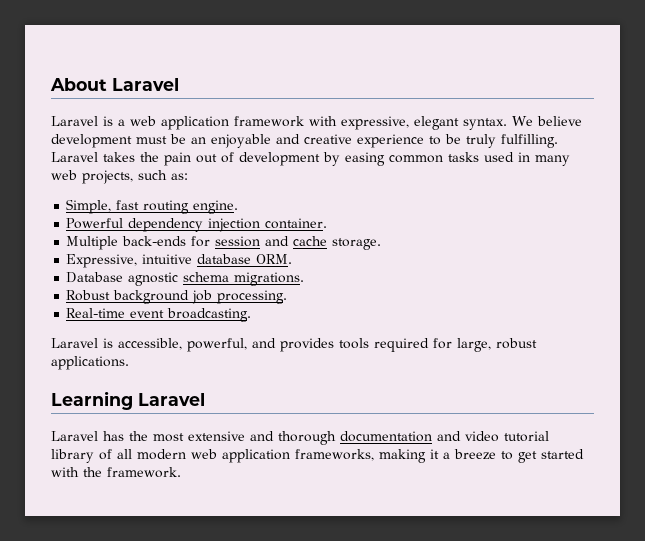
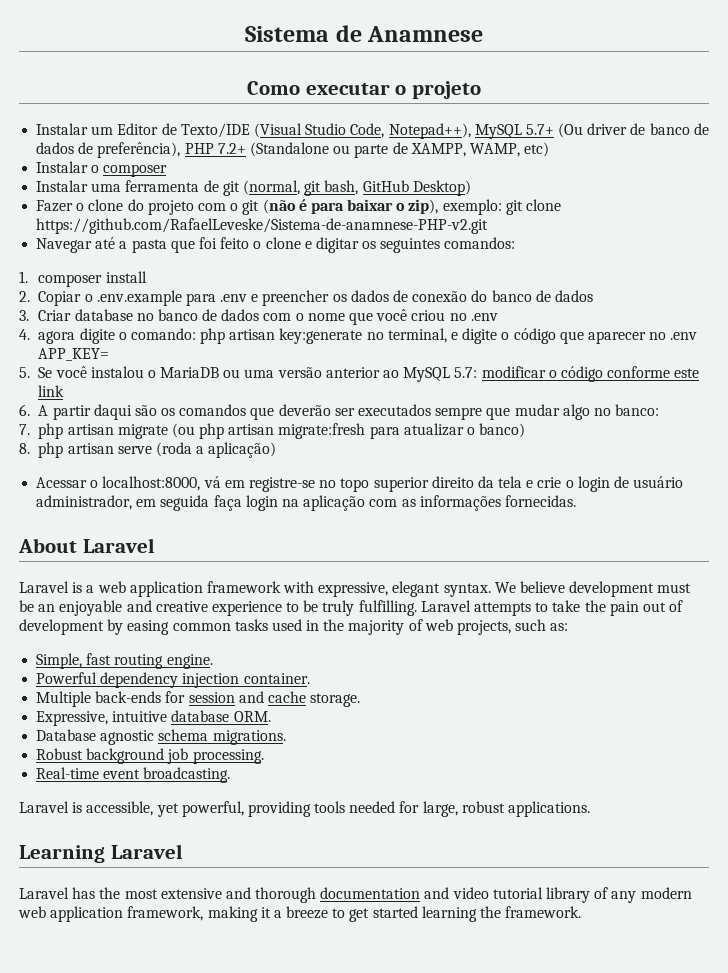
(50, 84) none -> [245,25,483,42] [246,81,482,99] [36,123,709,139] [36,142,550,158] [36,161,168,177] [36,180,471,196] [36,199,562,215] [36,218,489,234] [36,237,516,253] [19,271,147,287] [19,290,593,306] [19,309,498,325] [19,328,698,344] [38,348,110,361] [19,366,700,382] [38,385,65,397] [19,404,660,420] [19,423,526,439] [19,442,277,458] [36,476,684,492] [36,495,576,511] Sistema de Anamnese // Como executar o projeto // Instalar um Editor de Texto/IDE (Visual Studio Code, Notepad++), MySQL 5.7+ (Ou driver de banco de dados de preferência), PHP 7.2+ (Standalone ou parte de XAMPP, WAMP, etc) // Instalar o composer // Instalar uma ferramenta de git (normal, git bash, GitHub Desktop) // Fazer o clone do projeto com o git (não é para baixar o zip), exemplo: git clone https://github.com/RafaelLeveske/Sistema-de-anamnese-PHP-v2.git // Navegar até a pasta que foi feito o clone e digitar os seguintes comandos: // 1. composer install // 2. Copiar o .env.example para .env e preencher os dados de conexão do banco de dados // 3. Criar database no banco de dados com o nome que você criou no .env // 4. agora digite o comando: php artisan key:generate no terminal, e digite o código que aparecer no .env APP_KEY= // 5. Se você instalou o MariaDB ou uma versão anterior ao MySQL 5.7: modificar o código conforme este link // 6. A partir daqui são os comandos que deverão ser executados sempre que mudar algo no banco: // 7. php artisan migrate (ou php artisan migrate:fresh para atualizar o banco) // 8. php artisan serve (roda a aplicação) // Acessar o localhost:8000, vá em registre-se no topo superior direito da tela e crie o login de usuário administrador, em seguida faça login na aplicação com as informações fornecidas. //
[103,152,135,162] takes -> [474,600,581,616] attempts to take
[535,155,570,166] many -> [323,619,423,635] the majority of
[187,338,429,352] powerful, and provides tools required -> [156,801,396,817] yet powerful, providing tools needed
[117,449,132,459] all -> [611,891,637,903] any
[295,449,374,461] frameworks, -> [127,906,204,921] framework,
[51,467,79,477] with -> [421,906,477,922] learning

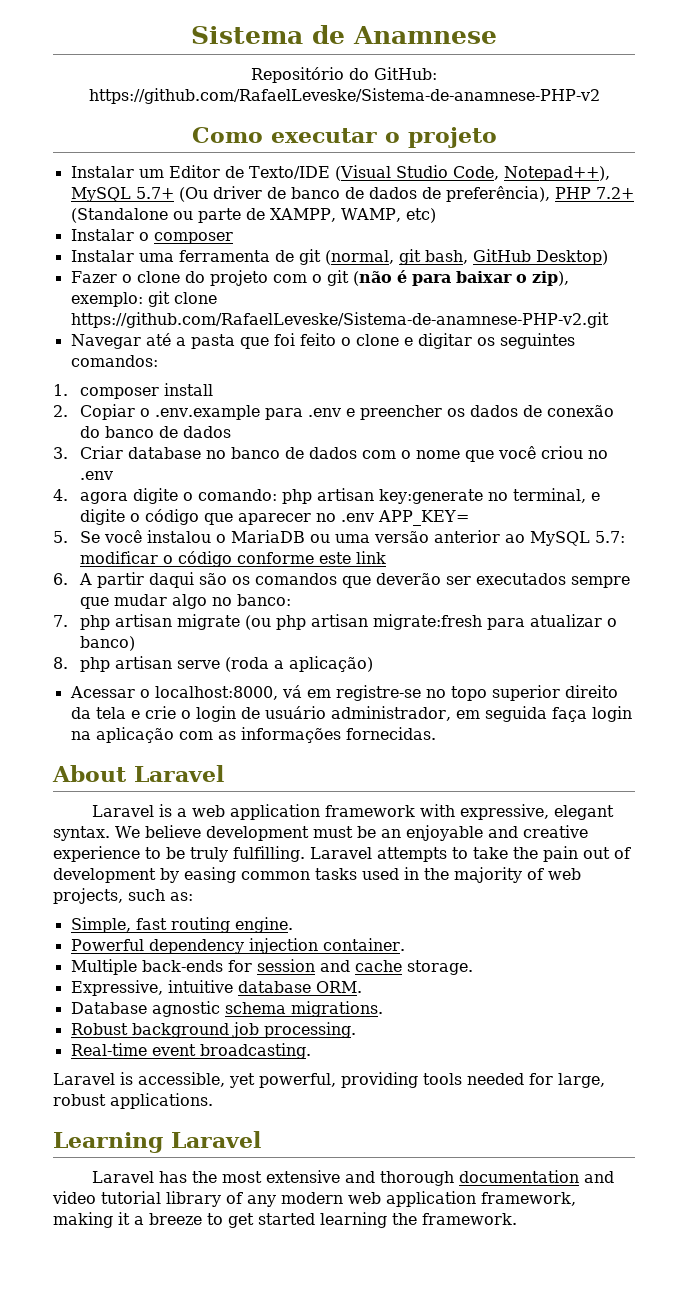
(483, 34) none -> [251,67,437,83] [88,88,600,104] // Repositório do GitHub: https://github.com/RafaelLeveske/Sistema-de-anamnese-PHP-v2

